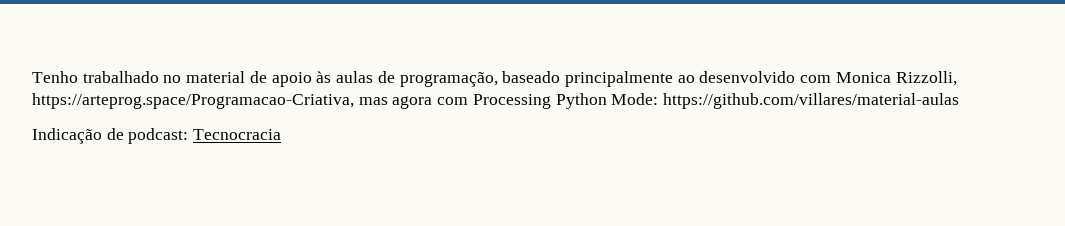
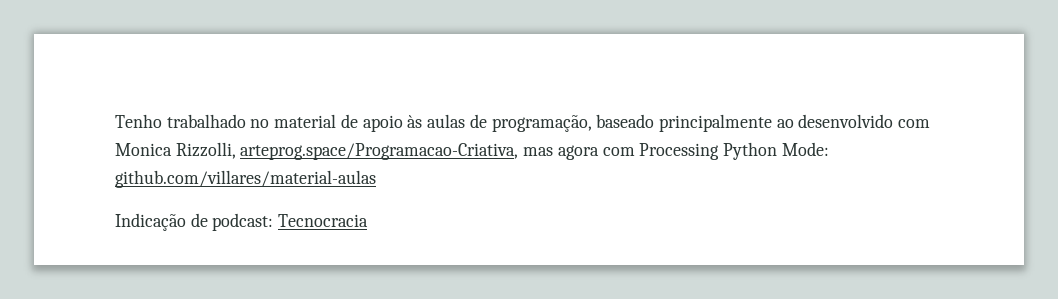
[32,93,354,109] https://arteprog.space/Programacao-Criativa, -> [240,143,519,160] arteprog.space/Programacao-Criativa,
[663,93,960,109] https://github.com/villares/material-aulas -> [115,170,376,188] github.com/villares/material-aulas

